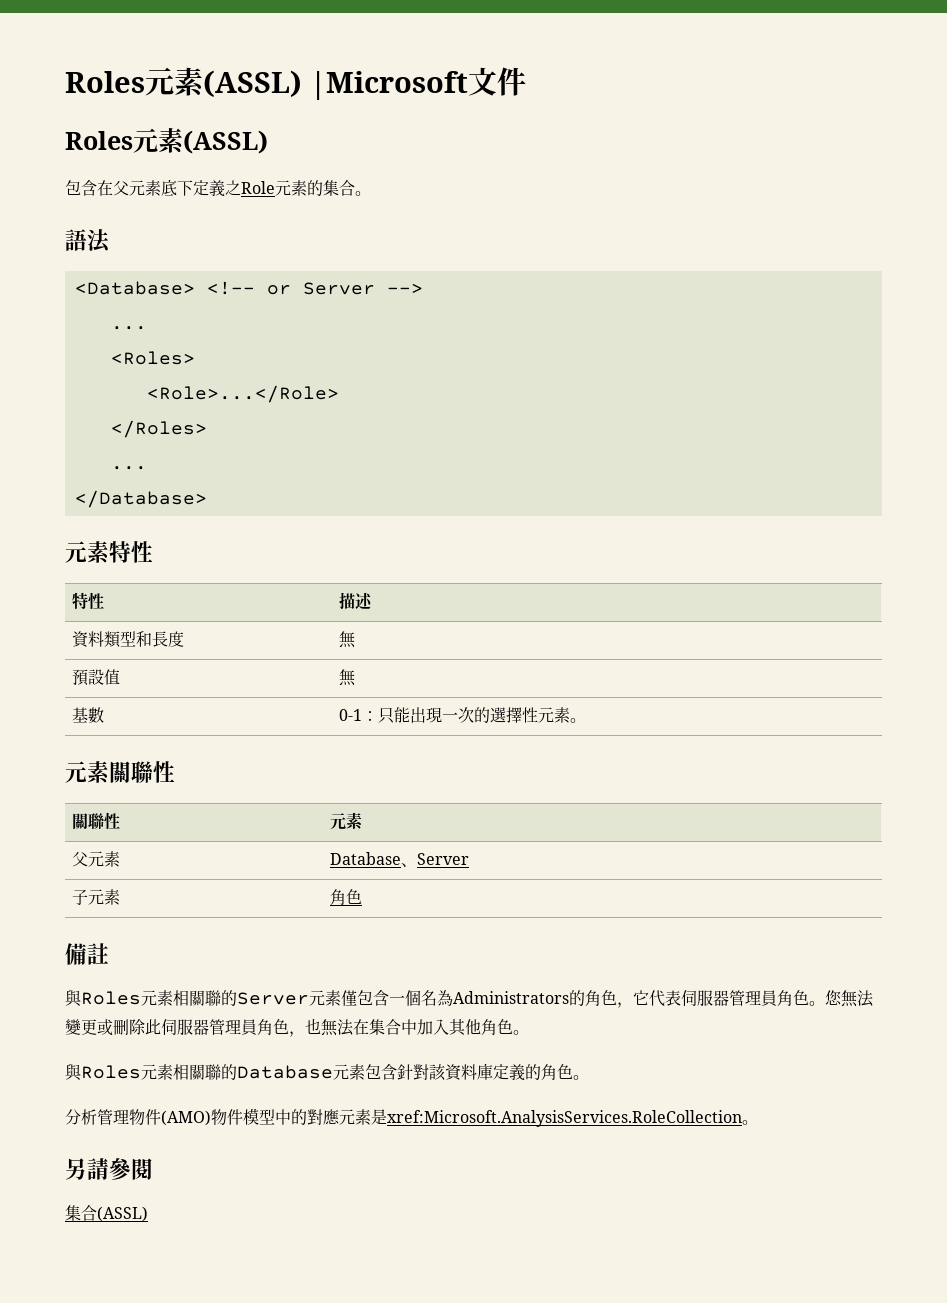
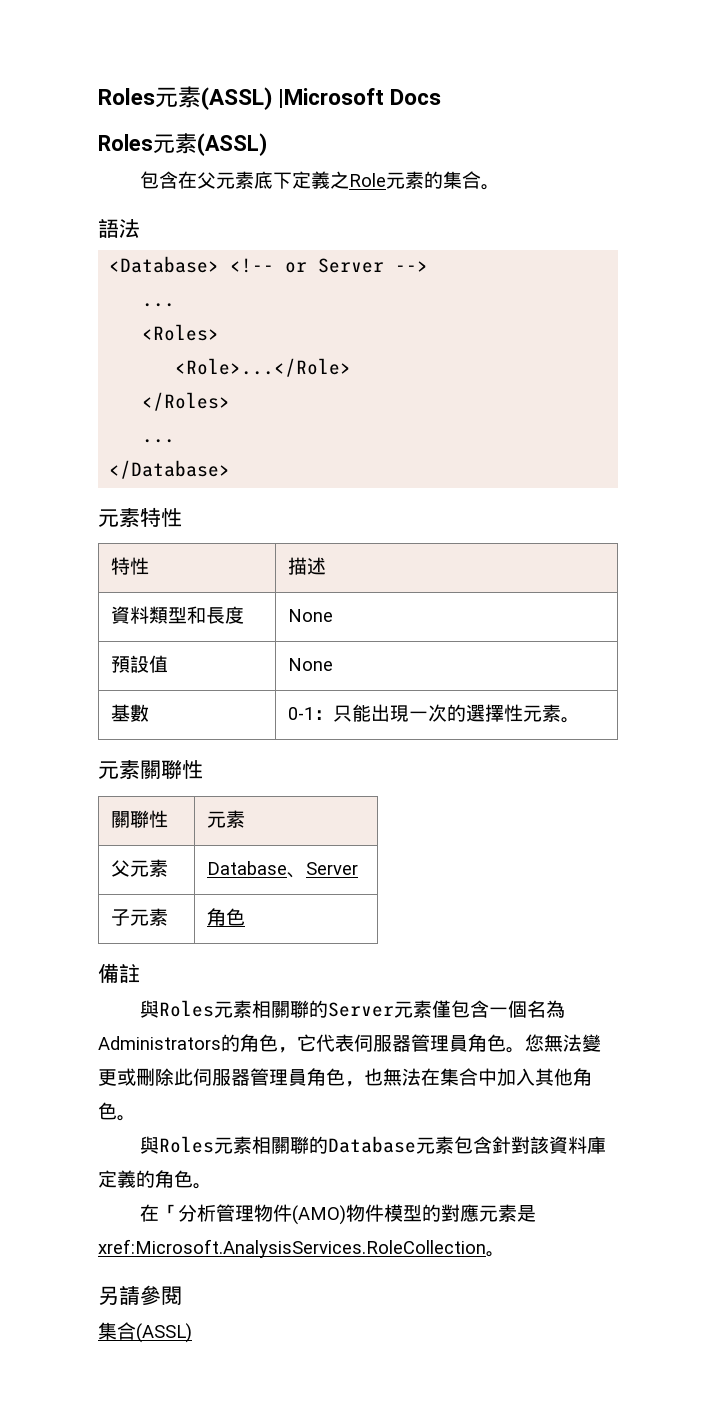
[468,67,526,96] 文件 -> [390,89,442,105] Docs
[338,631,356,648] | 無 -> [287,609,333,622] | None
[338,669,356,686] | 無 -> [287,658,333,671] | None
(589, 1077) none -> [140,1204,179,1222] 在「
[275,1109,291,1125] 中 -> (423, 1213) none

